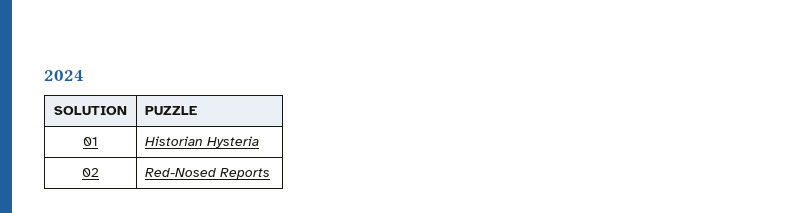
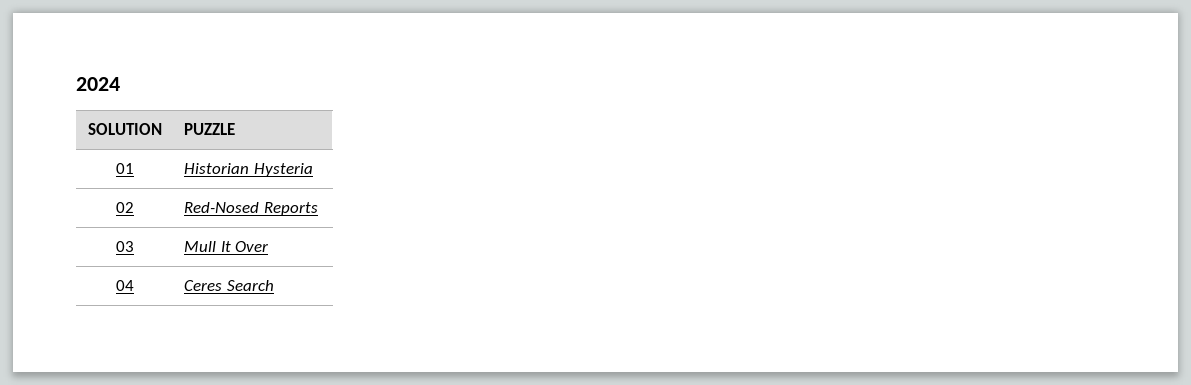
(271, 173) none -> [116,241,134,252] [184,241,269,252] [116,280,134,291] [184,280,274,291] // 03 | Mull It Over // 04 | Ceres Search

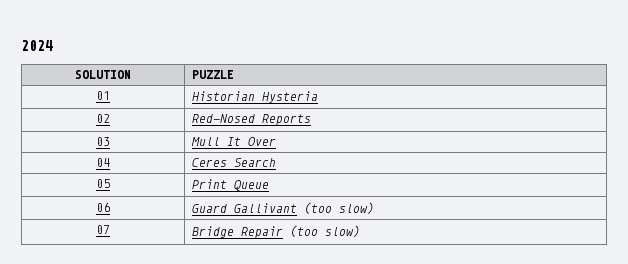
(274, 285) none -> [96,179,110,188] [191,179,269,191] [96,202,110,212] [191,202,374,214] [96,225,110,234] [191,225,360,239] // 05 | Print Queue // 06 | Guard Gallivant (too slow) // 07 | Bridge Repair (too slow)

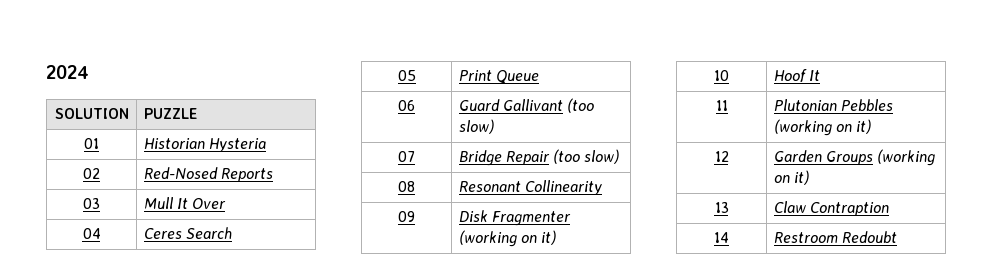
(360, 231) none -> [398,181,415,192] [458,180,602,195] [398,211,415,222] [458,210,571,226] [458,230,556,247] [714,70,729,81] [773,69,820,82] [715,100,728,111] [773,99,893,111] [773,119,871,136] [714,151,729,162] [773,149,935,166] [773,170,809,185] [714,202,729,213] [773,201,889,216] [714,232,729,243] [773,231,897,243] // 08 | Resonant Collinearity // 09 | Disk Fragmenter (working on it) // 10 | Hoof It // 11 | Plutonian Pebbles (working on it) // 12 | Garden Groups (working on it) // 13 | Claw Contraption // 14 | Restroom Redoubt

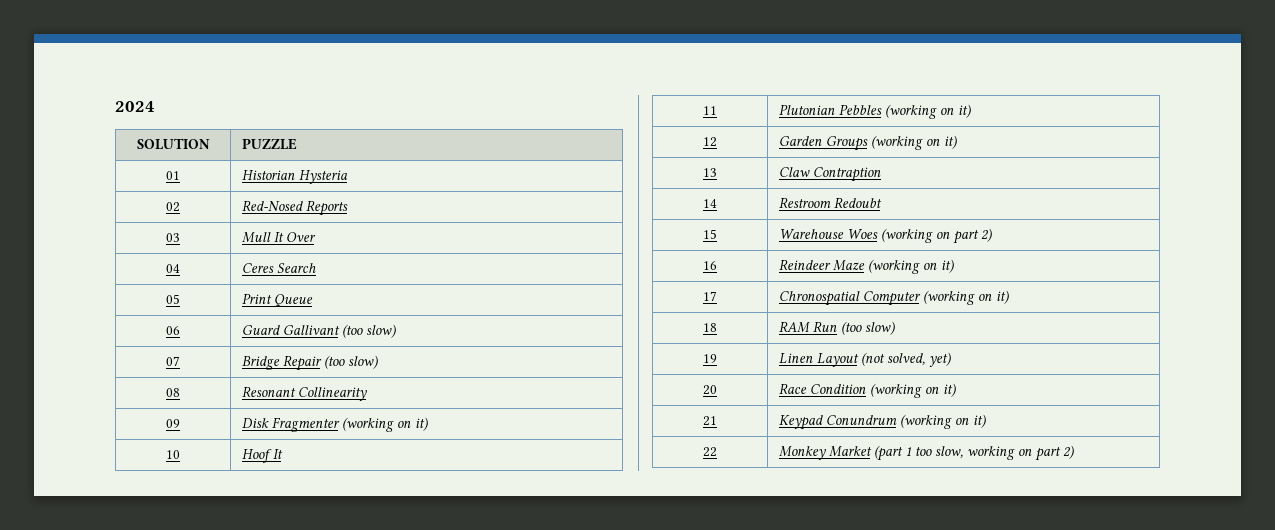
(897, 237) none -> [703,229,717,239] [778,228,992,244] [703,261,717,270] [778,259,954,274] [703,291,717,301] [778,290,1009,306] [703,323,717,332] [778,321,895,335] [703,354,717,363] [778,352,951,367] [703,385,717,395] [778,383,956,398] [703,416,717,426] [778,414,986,430] [703,447,717,457] [778,445,1074,461] // 15 | Warehouse Woes (working on part 2) // 16 | Reindeer Maze (working on it) // 17 | Chronospatial Computer (working on it) // 18 | RAM Run (too slow) // 19 | Linen Layout (not solved, yet) // 20 | Race Condition (working on it) // 21 | Keypad Conundrum (working on it) // 22 | Monkey Market (part 1 too slow, working on part 2)

